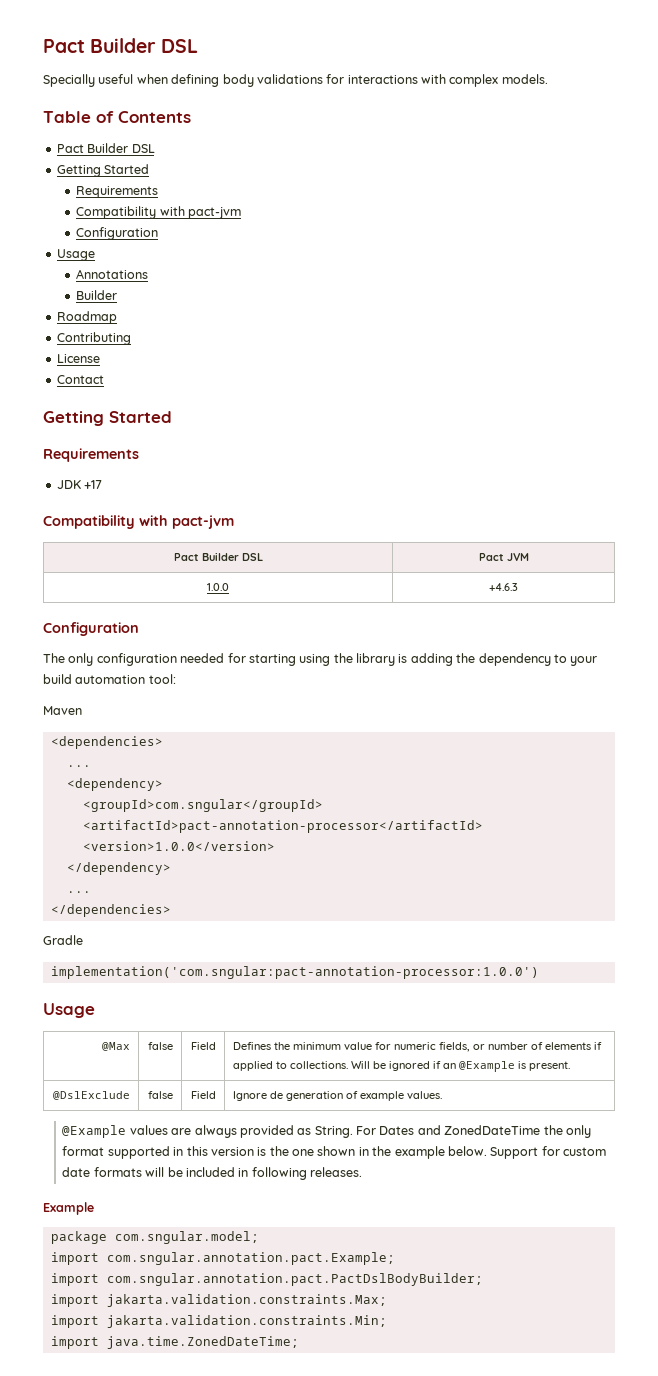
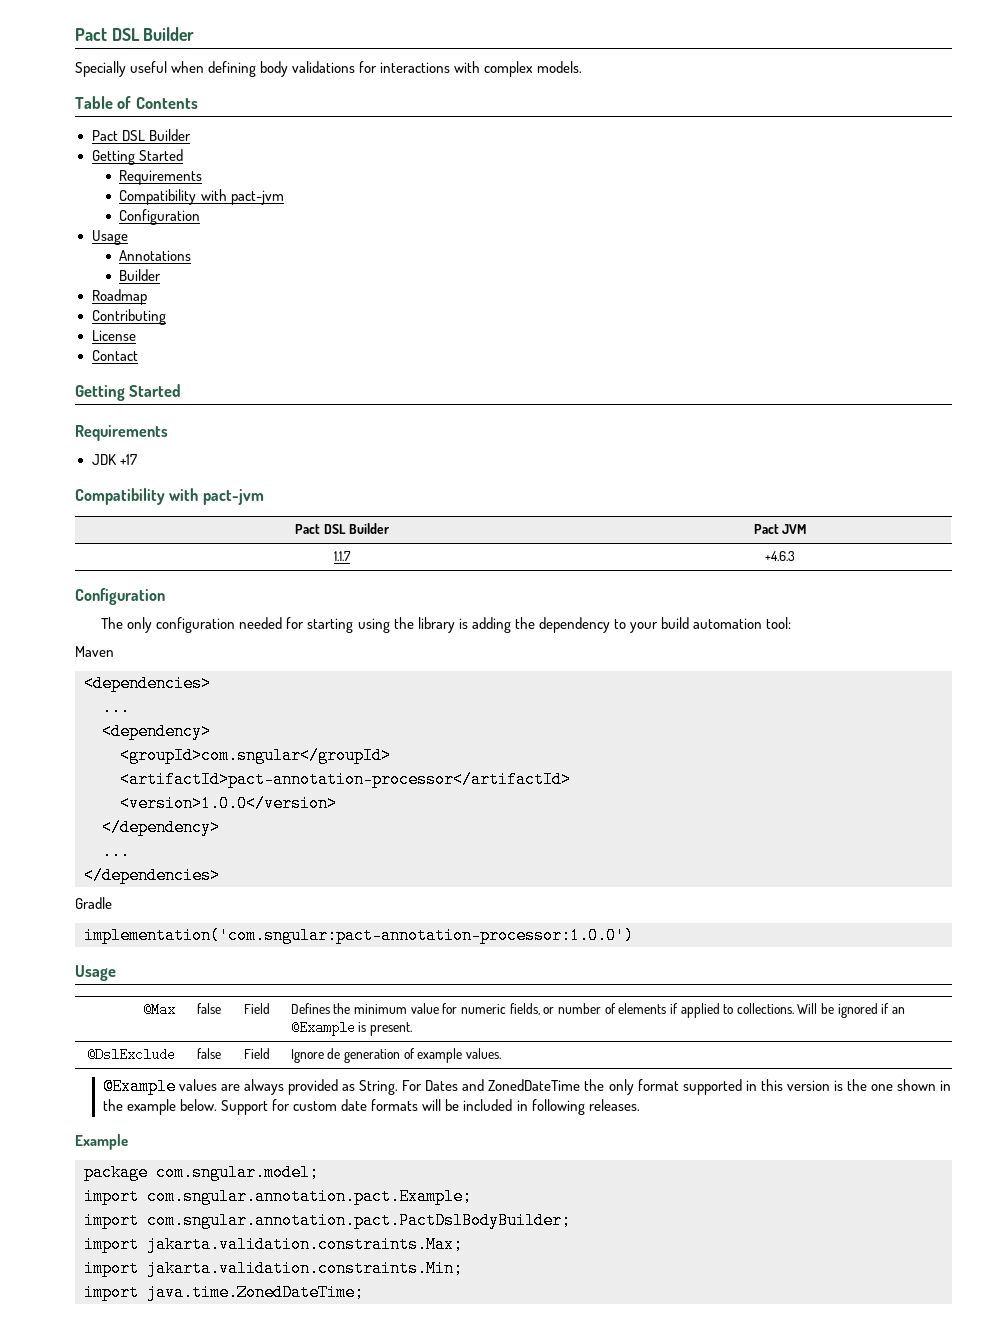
[43,38,198,53] Pact Builder DSL -> [75,27,195,41] Pact DSL Builder
[87,143,155,153] Builder DSL -> [121,129,191,141] DSL Builder
[201,552,263,561] Builder DSL -> [323,523,391,534] DSL Builder
[207,583,229,591] 1.0.0 -> [334,551,351,561] 1.1.7

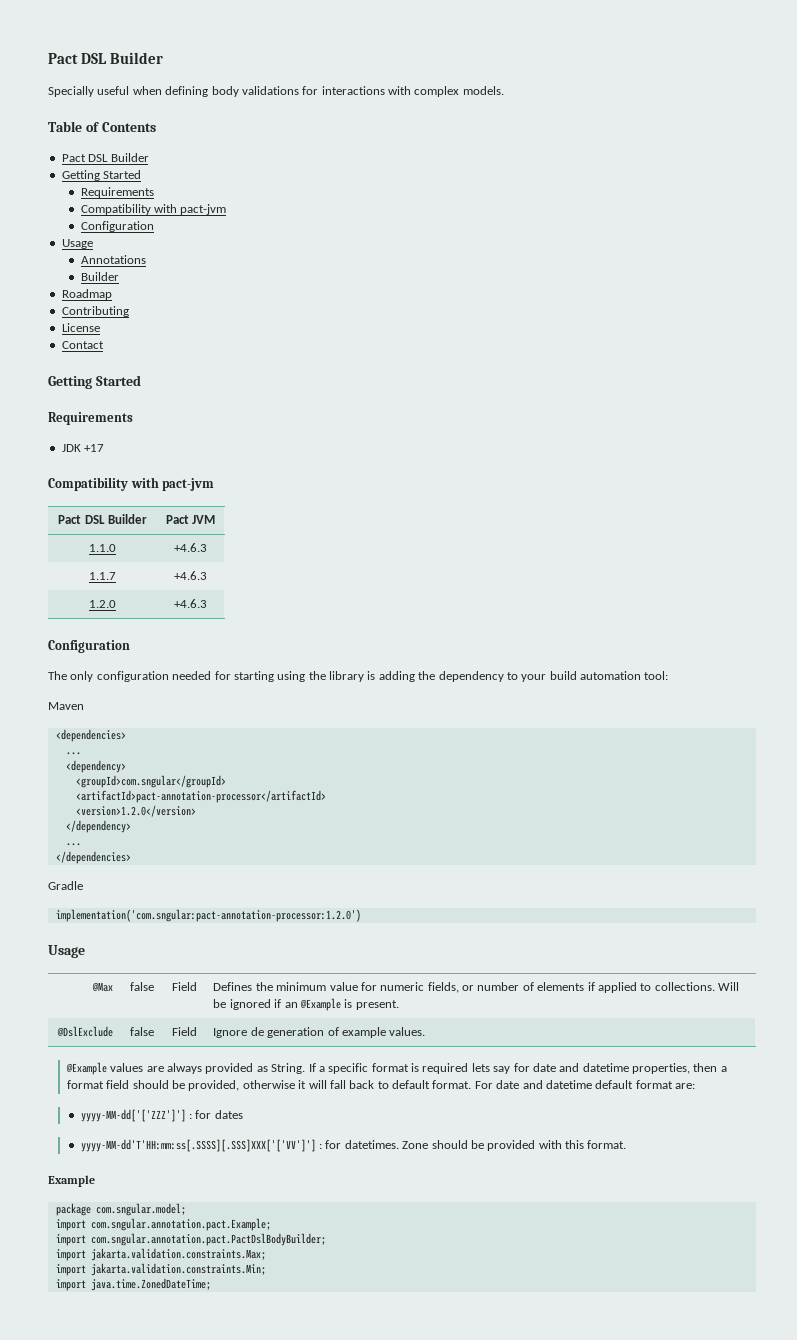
(807, 529) none -> [89,544,116,552] [174,543,207,552] // 1.1.0 | +4.6.3
(795, 556) none -> [89,600,116,608] [174,599,207,608] // 1.2.0 | +4.6.3
[120,795,337,812] <version>1.0.0</version> -> [75,805,196,817] <version>1.2.0</version>
[84,927,634,944] implementation('com.sngular:pact-annotation-processor:1.0.0') -> [55,909,361,922] implementation('com.sngular:pact-annotation-processor:1.2.0')
[402,1079,952,1095] [102,1099,640,1115] For Dates and ZonedDateTime the only format supported in this version is the one shown in the example below. Support for custom date formats will be included in following releases. -> [308,1063,727,1074] [66,1080,696,1091] [80,1109,243,1122] [80,1139,627,1152] If a specific format is required lets say for date and datetime properties, then a format field should be provided, otherwise it will fall back to default format. For date and datetime default format are: // yyyy-MM-dd['['ZZZ']'] : for dates // yyyy-MM-dd'T'HH:mm:ss[.SSSS][.SSS]XXX['['VV']'] : for datetimes. Zone should be provided with this format.

